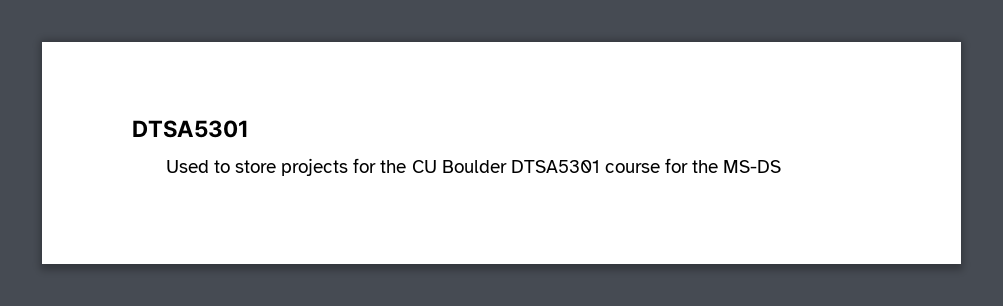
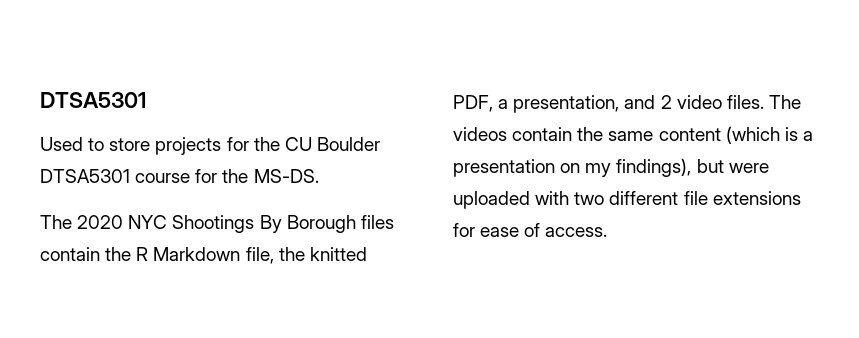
[723,160,782,173] MS-DS -> [253,169,319,183] [40,215,394,233] [40,247,367,264] [453,95,801,113] [453,126,813,144] [453,158,769,177] [453,191,801,209] [453,223,608,237] MS-DS. // The 2020 NYC Shootings By Borough files contain the R Markdown file, the knitted PDF, a presentation, and 2 video files. The videos contain the same content (which is a presentation on my findings), but were uploaded with two different file extensions for ease of access.

